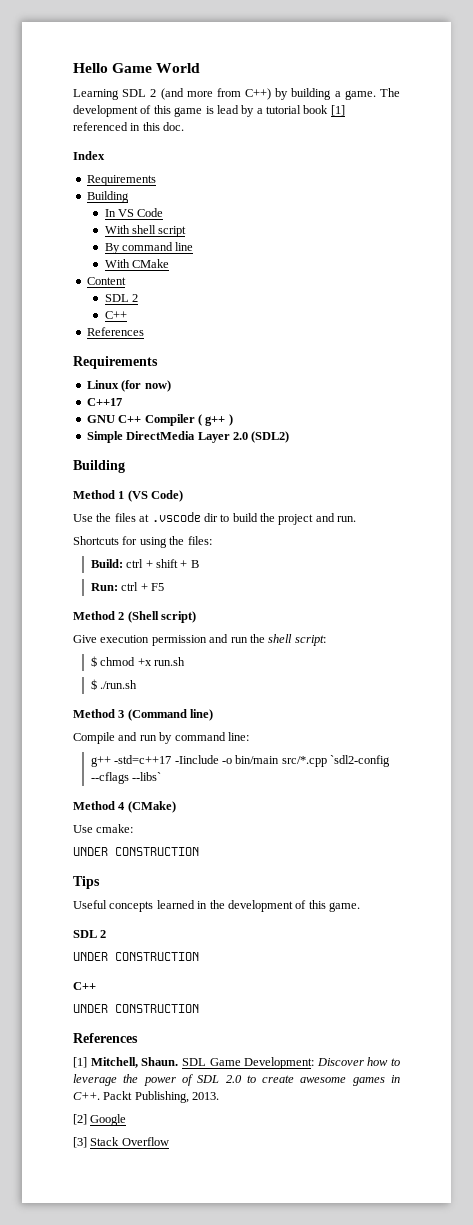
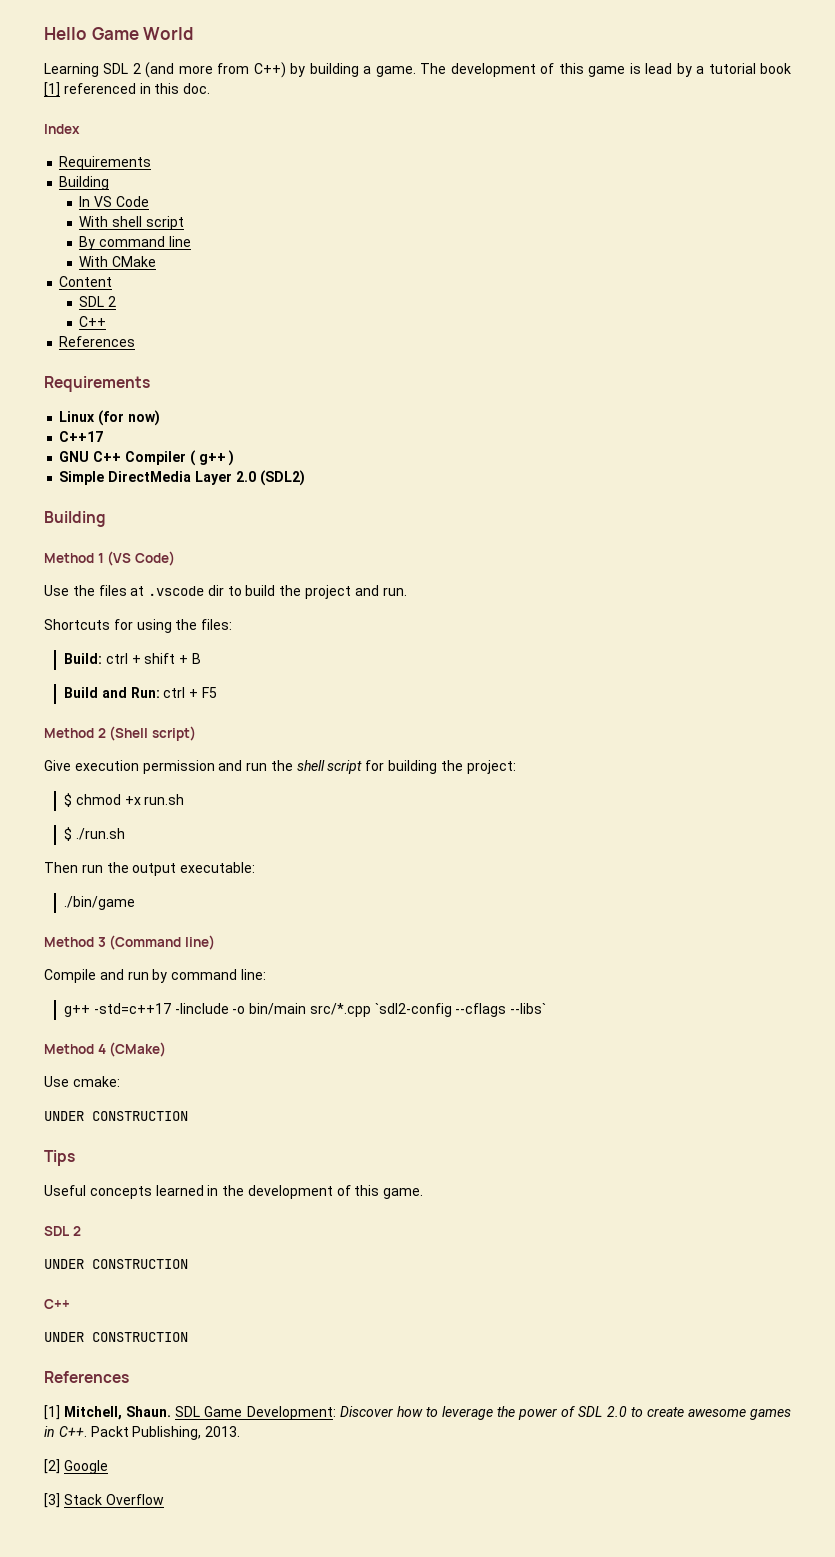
(199, 564) none -> [63,687,127,698] Build and
[294,635,326,646] script: -> [327,760,516,774] script for building the project:
(138, 684) none -> [44,862,256,876] [63,896,135,910] // Then run the output executable: // ./bin/game

